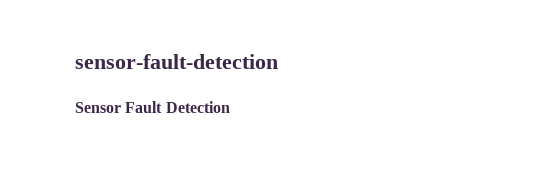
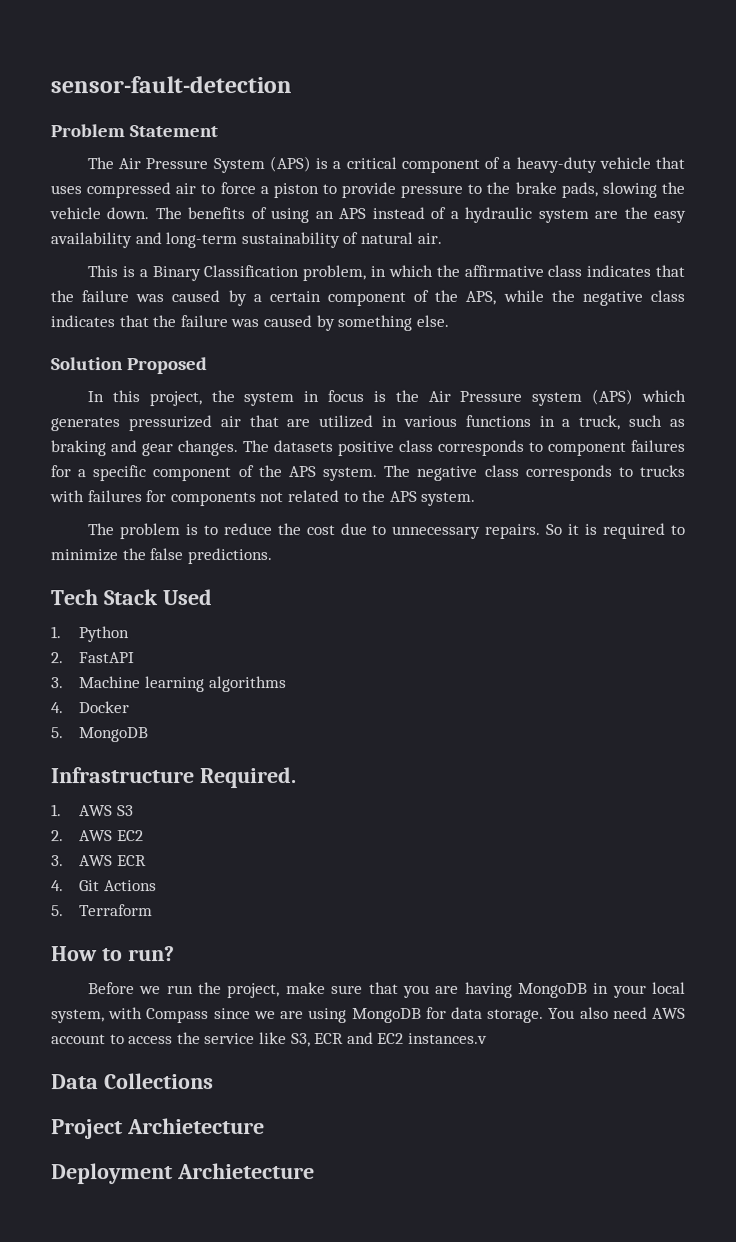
[75,101,230,113] Sensor Fault Detection -> [50,124,219,138] [87,156,685,174] [50,181,685,199] [49,206,686,224] [50,231,442,249] [87,264,685,282] [50,289,685,307] [50,314,449,332] [50,357,208,375] [87,388,686,407] [50,414,685,432] [50,439,685,457] [50,464,685,482] [49,489,476,507] [87,522,685,540] [50,548,272,565] [50,589,212,606] [51,626,131,643] [51,652,136,664] [51,676,287,693] [51,701,131,714] [51,727,150,743] [51,767,297,789] [51,804,134,817] [51,830,144,842] [51,855,147,867] [51,880,157,892] [51,904,154,917] [51,946,175,962] [88,981,686,999] [51,1006,686,1024] [51,1031,488,1048] [51,1073,214,1090] [51,1118,265,1140] [51,1163,315,1185] Problem Statement // The Air Pressure System (APS) is a critical component of a heavy-duty vehicle that uses compressed air to force a piston to provide pressure to the brake pads, slowing the vehicle down. The benefits of using an APS instead of a hydraulic system are the easy availability and long-term sustainability of natural air. // This is a Binary Classification problem, in which the affirmative class indicates that the failure was caused by a certain component of the APS, while the negative class indicates that the failure was caused by something else. // Solution Proposed // In this project, the system in focus is the Air Pressure system (APS) which generates pressurized air that are utilized in various functions in a truck, such as braking and gear changes. The datasets positive class corresponds to component failures for a specific component of the APS system. The negative class corresponds to trucks with failures for components not related to the APS system. // The problem is to reduce the cost due to unnecessary repairs. So it is required to minimize the false predictions. // Tech Stack Used // 1. Python // 2. FastAPI // 3. Machine learning algorithms // 4. Docker // 5. MongoDB // Infrastructure Required. // 1. AWS S3 // 2. AWS EC2 // 3. AWS ECR // 4. Git Actions // 5. Terraform // How to run? // Before we run the project, make sure that you are having MongoDB in your local system, with Compass since we are using MongoDB for data storage. You also need AWS account to access the service like S3, ECR and EC2 instances.v // Data Collections // Project Archietecture // Deployment Archietecture

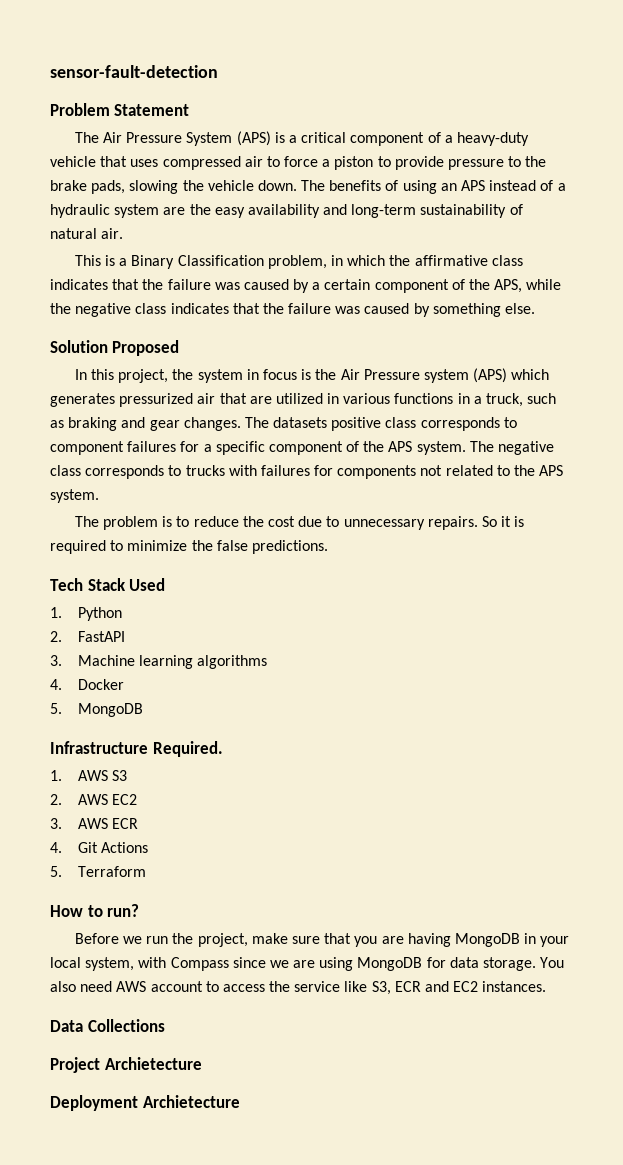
[407,1032,488,1044] instances.v -> [482,981,547,992] instances.

